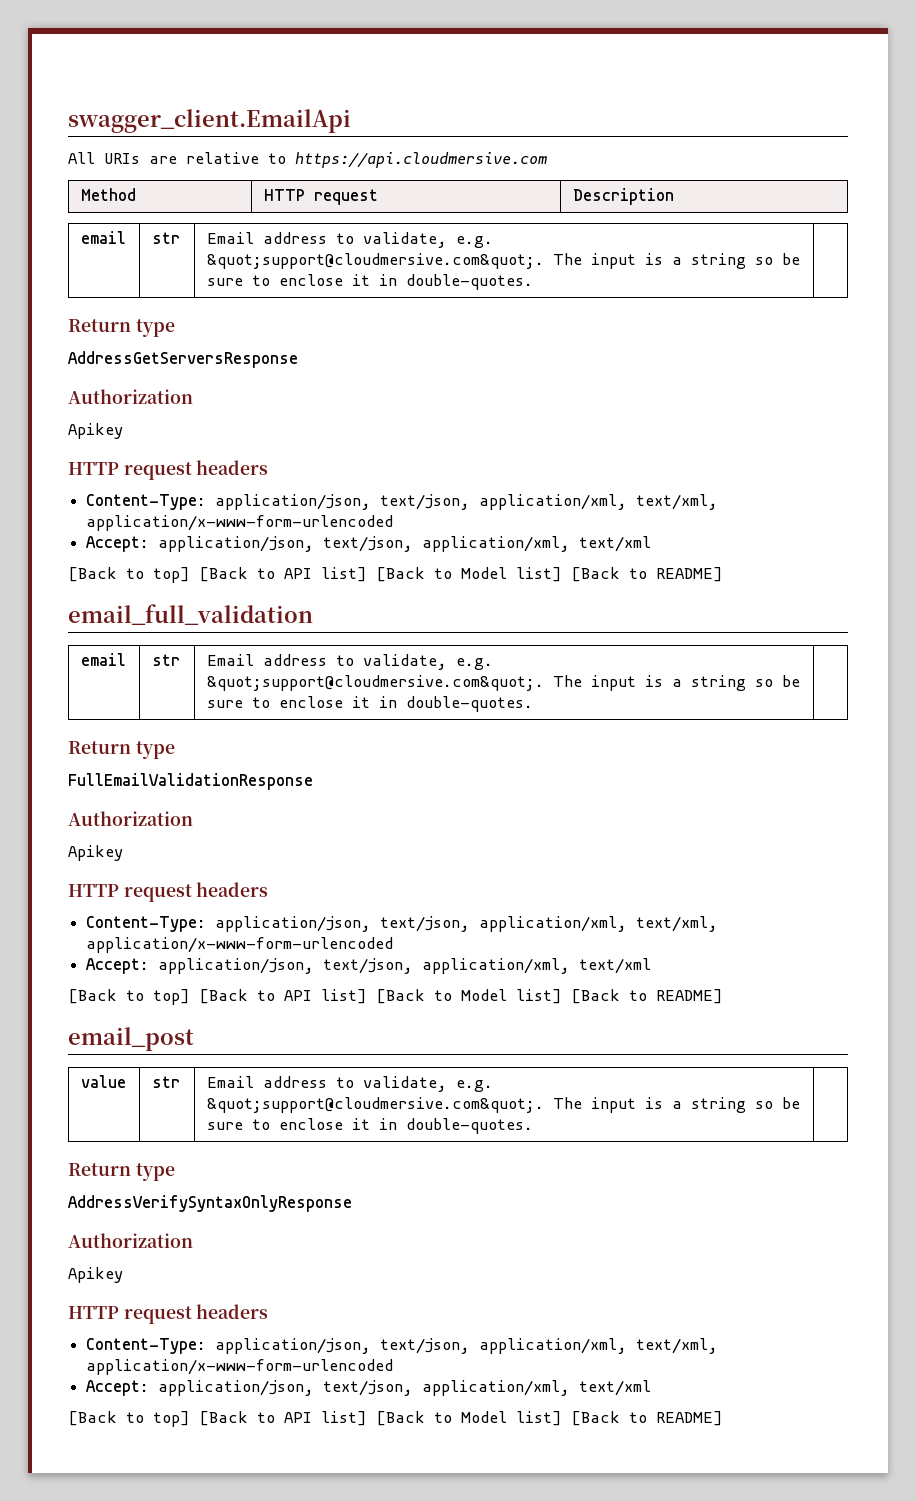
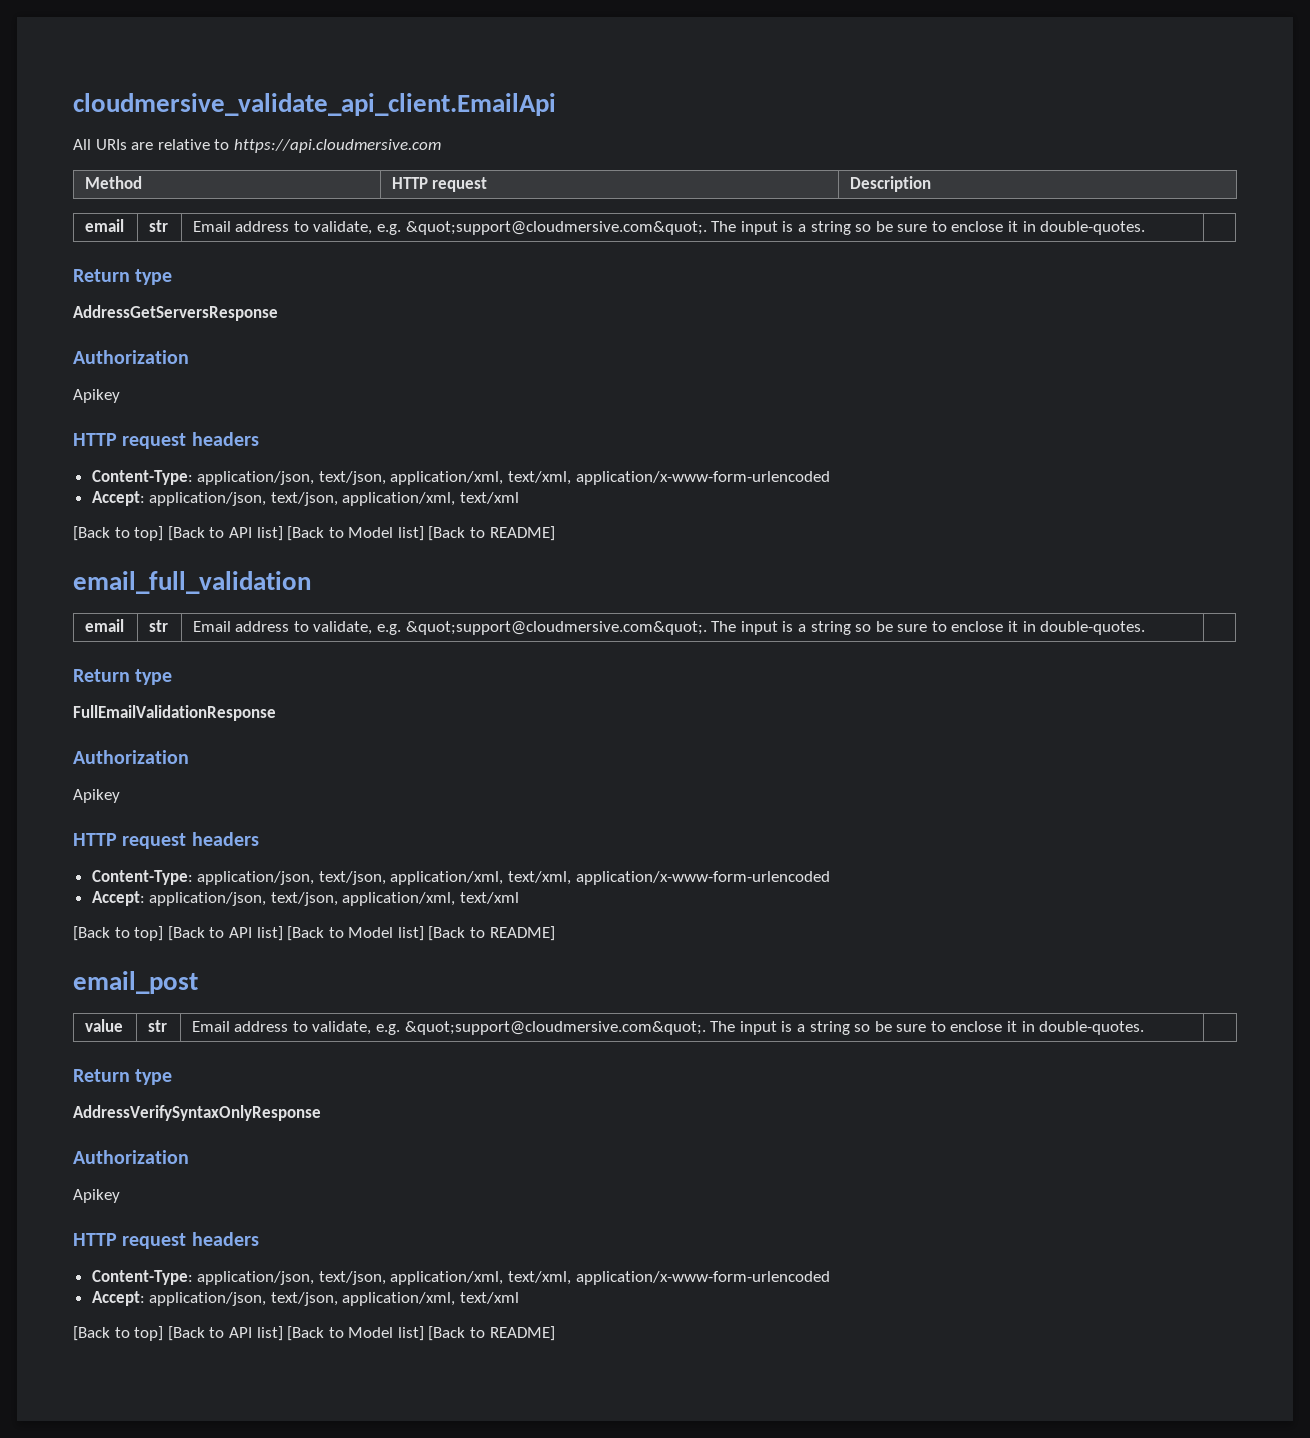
[68,109,351,133] swagger_client.EmailApi -> [73,93,556,116] cloudmersive_validate_api_client.EmailApi

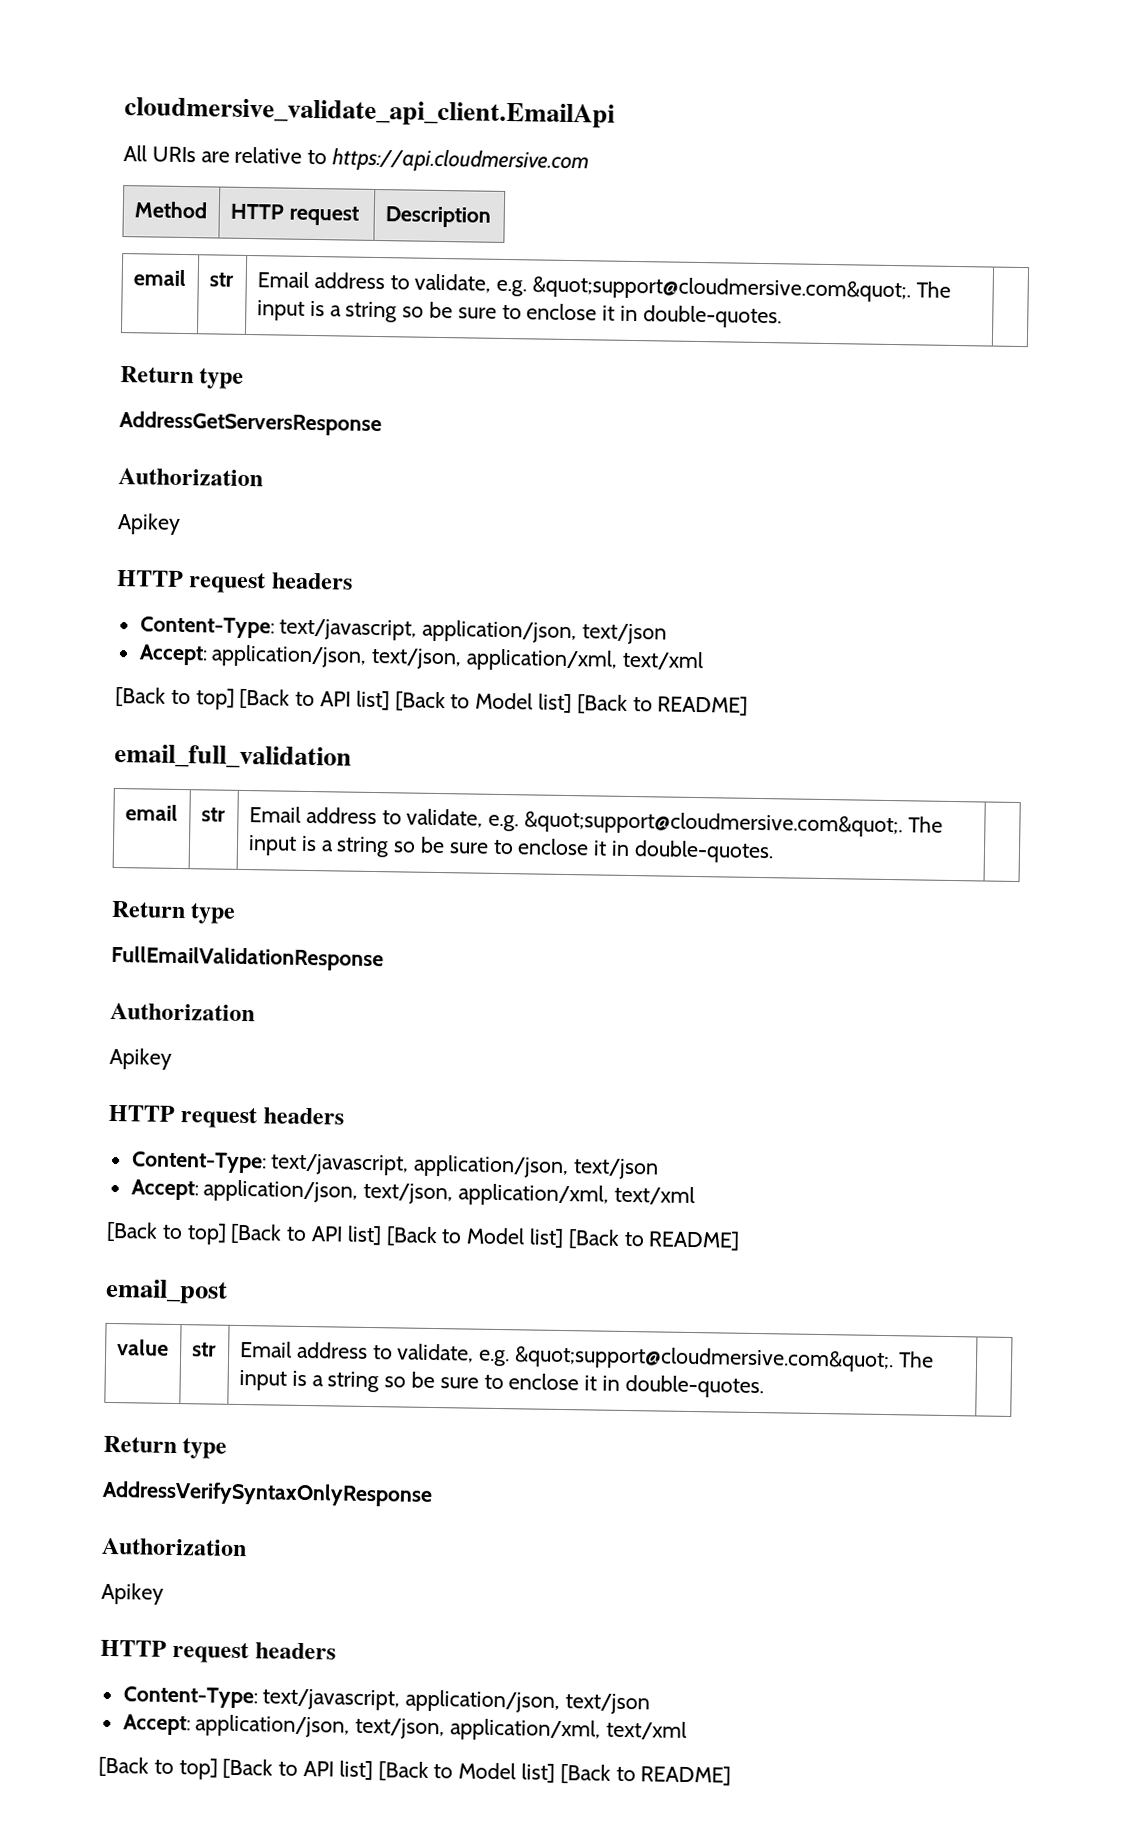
[197,471,830,485] application/json, text/json, application/xml, text/xml, application/x-www-form-urlencoded -> [279,618,668,645] text/javascript, application/json, text/json
[197,871,830,885] application/json, text/json, application/xml, text/xml, application/x-www-form-urlencoded -> [270,1153,660,1180] text/javascript, application/json, text/json
[197,1271,830,1285] application/json, text/json, application/xml, text/xml, application/x-www-form-urlencoded -> [262,1688,651,1715] text/javascript, application/json, text/json

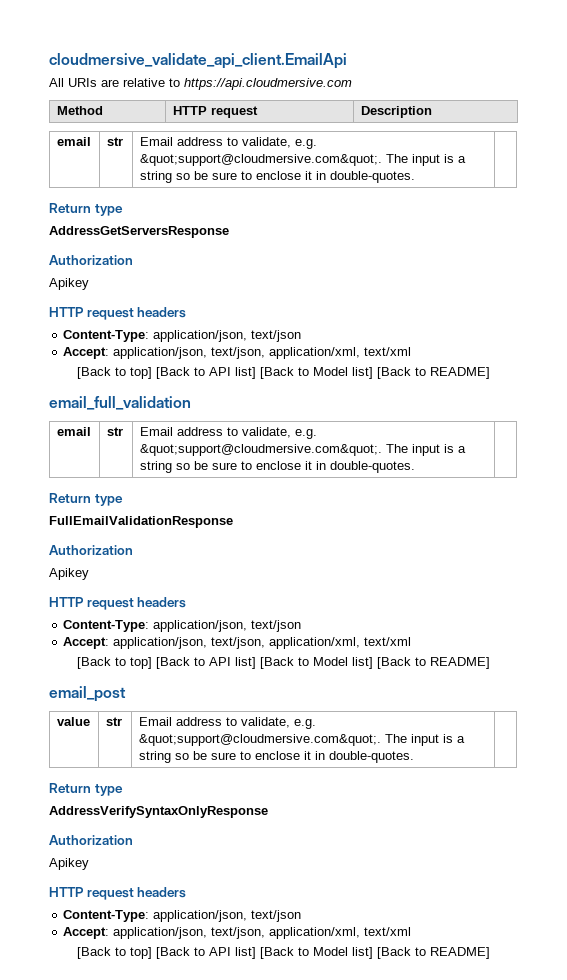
[279,618,418,641] text/javascript, -> (150, 336) none
[270,1153,410,1176] text/javascript, -> (150, 626) none
[262,1688,401,1711] text/javascript, -> (150, 916) none

